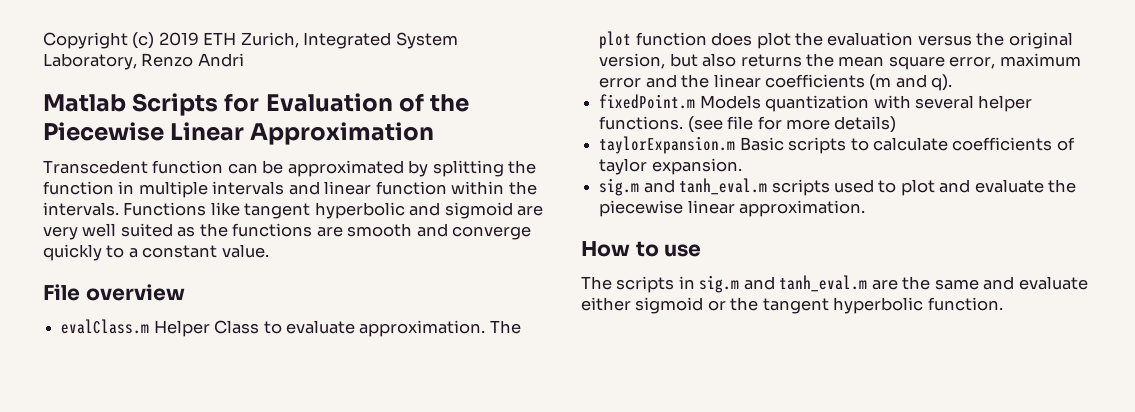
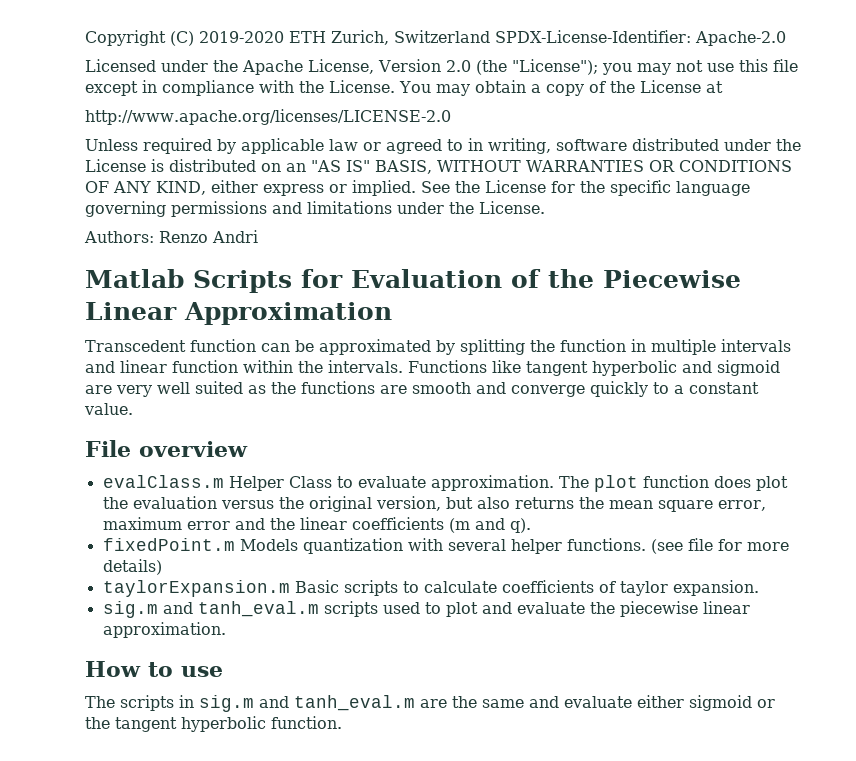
[132,32,458,49] [43,53,137,70] (c) 2019 ETH Zurich, Integrated System Laboratory, -> [170,30,786,46] [85,59,798,75] [85,80,723,96] [85,109,451,125] [85,138,801,154] [85,159,792,174] [85,180,750,196] [85,201,545,217] [84,231,154,243] (C) 2019-2020 ETH Zurich, Switzerland SPDX-License-Identifier: Apache-2.0 // Licensed under the Apache License, Version 2.0 (the "License"); you may not use this file except in compliance with the License. You may obtain a copy of the License at // http://www.apache.org/licenses/LICENSE-2.0 // Unless required by applicable law or agreed to in writing, software distributed under the License is distributed on an "AS IS" BASIS, WITHOUT WARRANTIES OR CONDITIONS OF ANY KIND, either express or implied. See the License for the specific language governing permissions and limitations under the License. // Authors:

